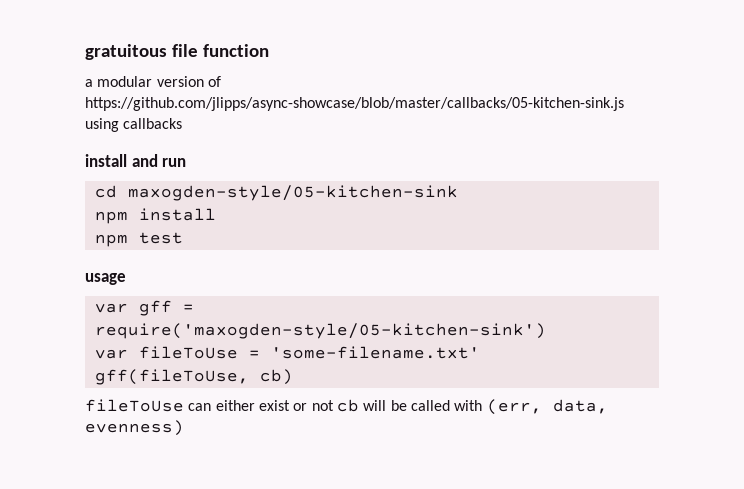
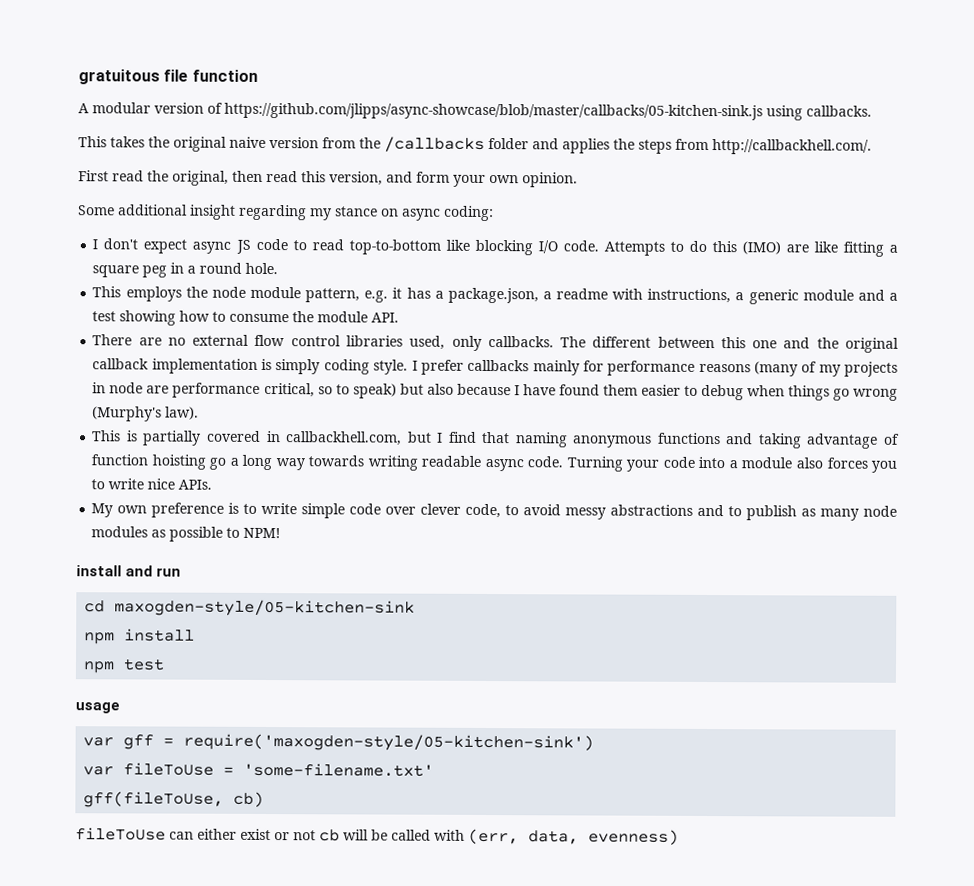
[85,79,93,87] a -> [78,103,89,114] A
[123,118,183,129] callbacks -> [806,105,872,117] [78,136,872,155] [78,170,578,188] [78,204,494,222] [92,238,899,257] [92,262,279,278] [92,286,899,305] [92,310,400,326] [92,334,899,353] [92,358,899,377] [92,382,899,401] [92,406,200,422] [92,430,901,449] [91,454,898,473] [91,478,213,490] [91,502,898,521] [91,526,282,542] callbacks. // This takes the original naive version from the /callbacks folder and applies the steps from http://callbackhell.com/. // First read the original, then read this version, and form your own opinion. // Some additional insight regarding my stance on async coding: // I don't expect async JS code to read top-to-bottom like blocking I/O code. Attempts to do this (IMO) are like fitting a square peg in a round hole. // This employs the node module pattern, e.g. it has a package.json, a readme with instructions, a generic module and a test showing how to consume the module API. // There are no external flow control libraries used, only callbacks. The different between this one and the original callback implementation is simply coding style. I prefer callbacks mainly for performance reasons (many of my projects in node are performance critical, so to speak) but also because I have found them easier to debug when things go wrong (Murphy's law). // This is partially covered in callbackhell.com, but I find that naming anonymous functions and taking advantage of function hoisting go a long way towards writing readable async code. Turning your code into a module also forces you to write nice APIs. // My own preference is to write simple code over clever code, to avoid messy abstractions and to publish as many node modules as possible to NPM!

